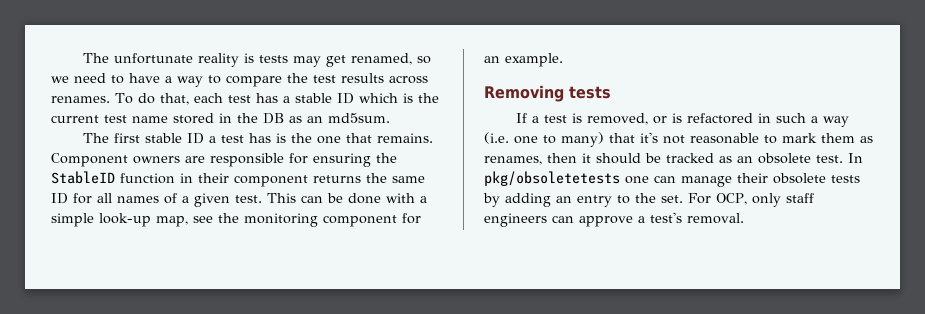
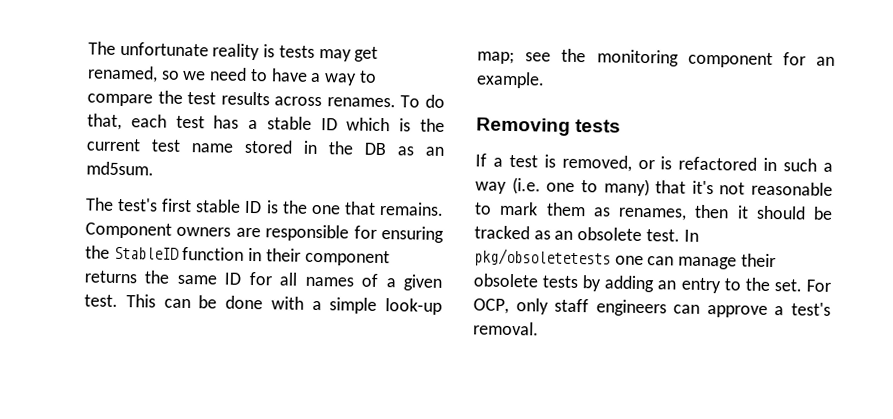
(110, 138) none -> [117,197,159,212] test's
[209,133,272,143] a test has -> (263, 207) none
[156,216,188,227] map, -> [477,51,515,65] map;

